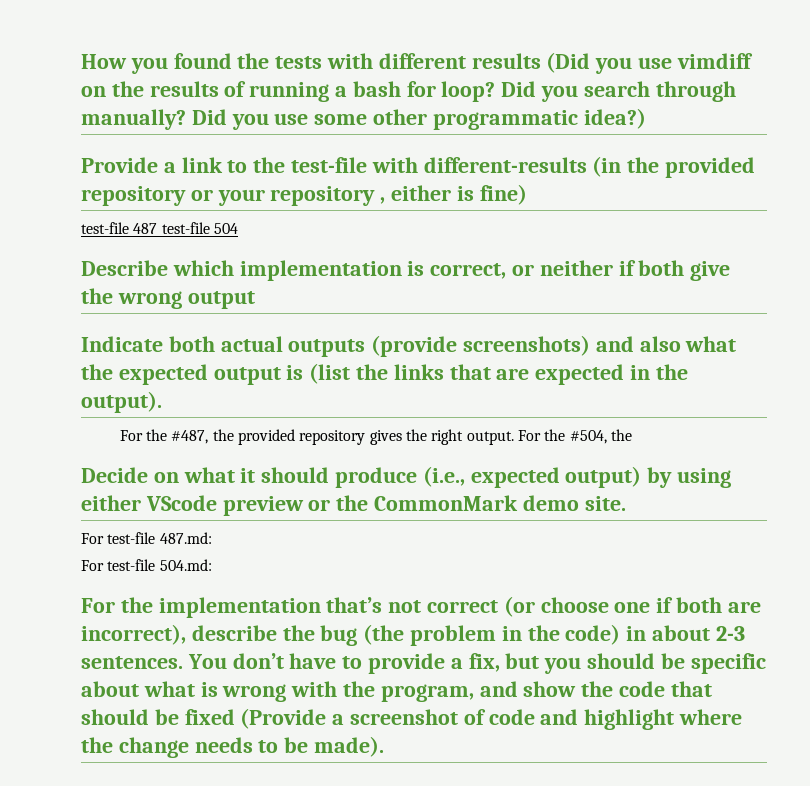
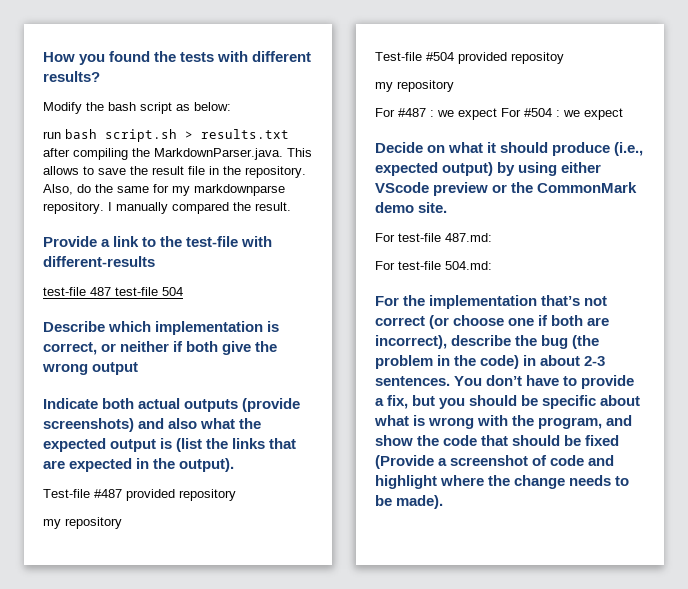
[471,52,753,74] [81,81,736,102] [81,108,646,130] results (Did you use vimdiff on the results of running a bash for loop? Did you search through manually? Did you use some other programmatic idea?) -> [43,71,100,82] [43,102,231,114] [43,129,289,142] [43,148,312,160] [43,166,306,178] [43,184,285,196] [43,202,291,214] results? // Modify the bash script as below: // run bash script.sh > results.txt after compiling the MarkdownParser.java. This allows to save the result file in the repository. Also, do the same for my markdownparse repository. I manually compared the result.
[592,156,756,178] [81,184,527,206] (in the provided repository or your repository , either is fine) -> (155, 261) none
[119,429,632,445] For the #487, the provided repository gives the right output. For the #504, the -> [43,489,236,501] [43,517,122,529] [375,52,564,64] [375,80,454,92] [375,108,623,120] Test-file #487 provided repository // my repository // Test-file #504 provided repositoy // my repository // For #487 : we expect For #504 : we expect

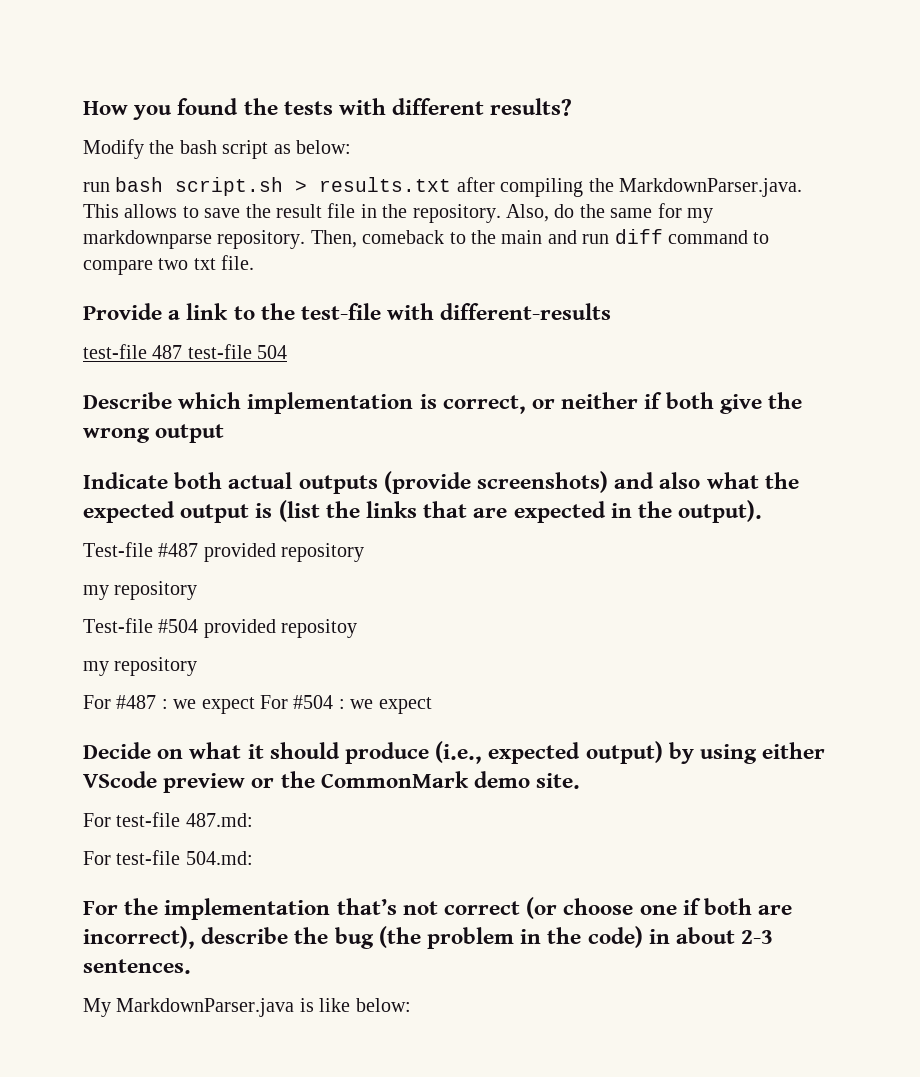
[108,202,291,214] I manually compared the result. -> [310,229,770,248] [83,255,255,275] Then, comeback to the main and run diff command to compare two txt file.
[454,375,635,389] [375,395,641,409] [374,415,633,429] [375,435,620,446] [375,455,615,469] [375,475,630,489] [375,495,444,509] You don’t have to provide a fix, but you should be specific about what is wrong with the program, and show the code that should be fixed (Provide a screenshot of code and highlight where the change needs to be made). -> [83,998,411,1017] // My MarkdownParser.java is like below:

